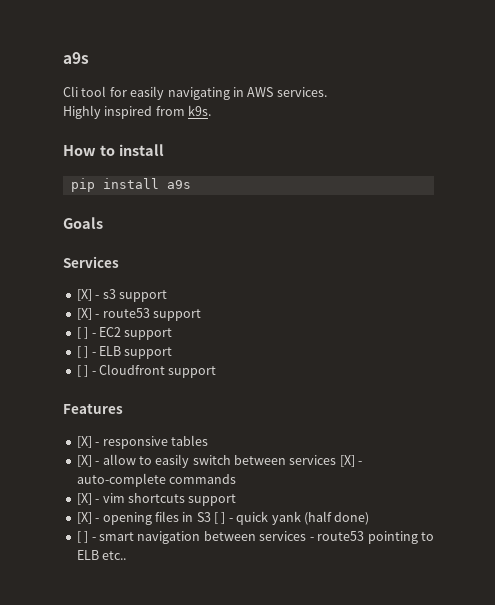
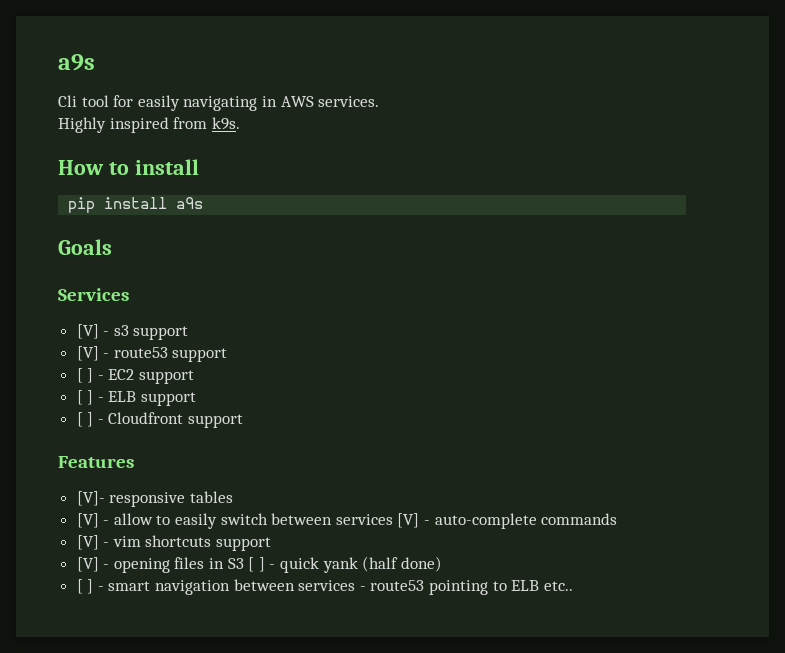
[76,289,92,301] [X] -> [76,324,99,339] [V]
[76,308,92,320] [X] -> [76,346,99,361] [V]
[76,436,100,448] [X] - -> [76,491,105,506] [V]-
[76,455,92,467] [X] -> [76,513,99,528] [V]
[339,455,355,467] [X] -> [397,513,420,528] [V]
[76,493,92,505] [X] -> [76,535,99,550] [V]
[76,512,92,524] [X] -> [76,557,99,572] [V]

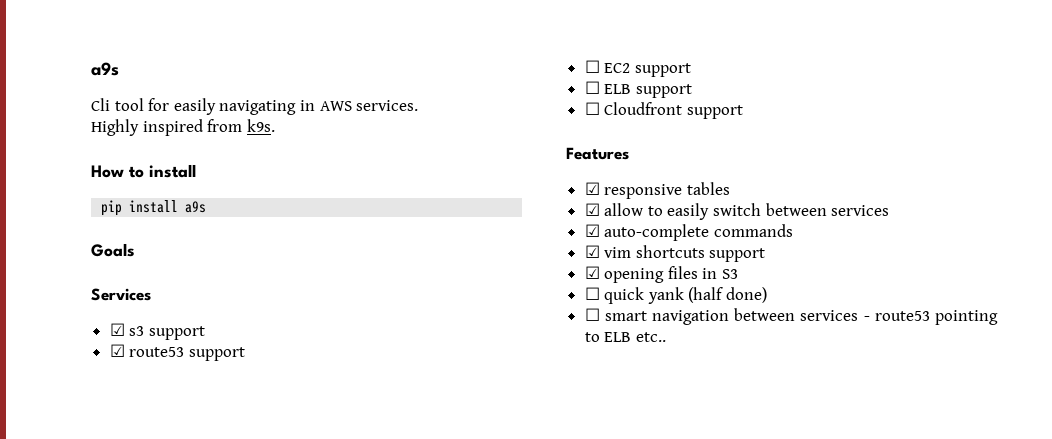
[76,324,110,339] [V] - -> [109,323,125,336] ☑
[76,346,110,361] [V] - -> [109,344,125,357] ☑
[76,368,104,383] [ ] - -> [584,60,600,73] ☐
[76,390,104,405] [ ] - -> [584,81,600,94] ☐
[76,412,104,427] [ ] - -> [584,102,600,115] ☐
[76,491,105,506] [V]- -> [584,182,600,195] ☑
[76,513,110,528] [V] - -> [584,203,600,216] ☑
[397,513,431,528] [V] - -> [584,224,600,237] // ☑
[76,535,110,550] [V] - -> [584,245,600,258] ☑
[76,557,110,572] [V] - -> [584,266,600,279] ☑
[248,557,276,572] [ ] - -> [584,287,600,300] // ☐
[76,579,104,594] [ ] - -> [584,308,600,321] ☐

